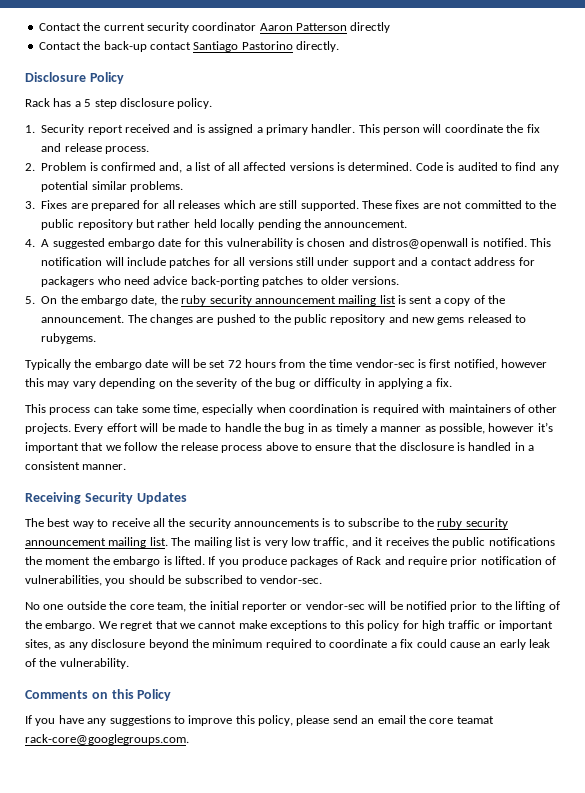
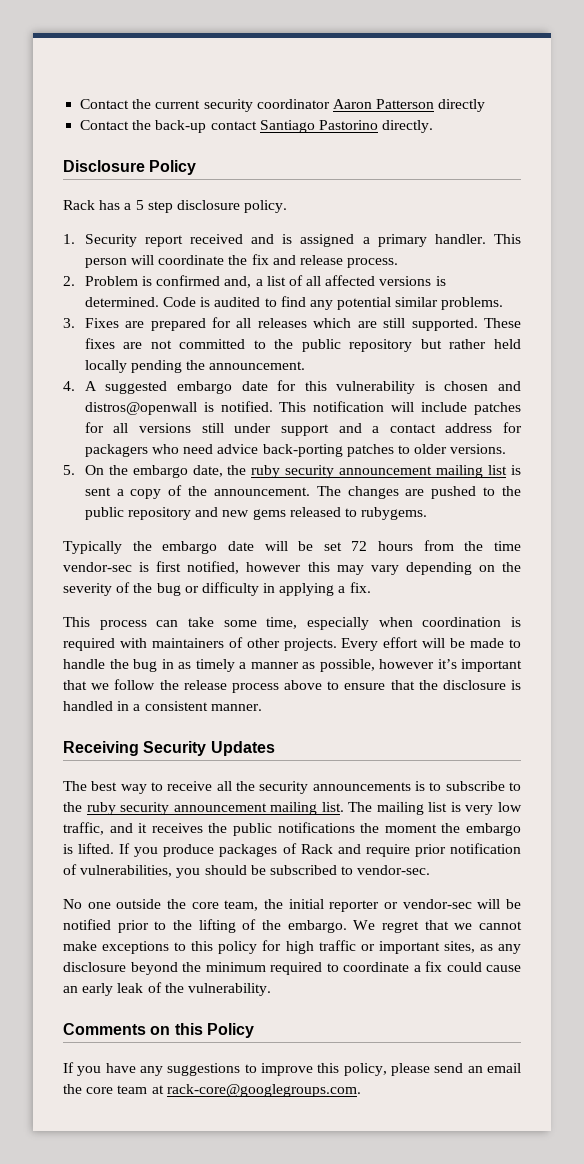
[456,716,494,724] teamat -> [117,1085,164,1094] team at

